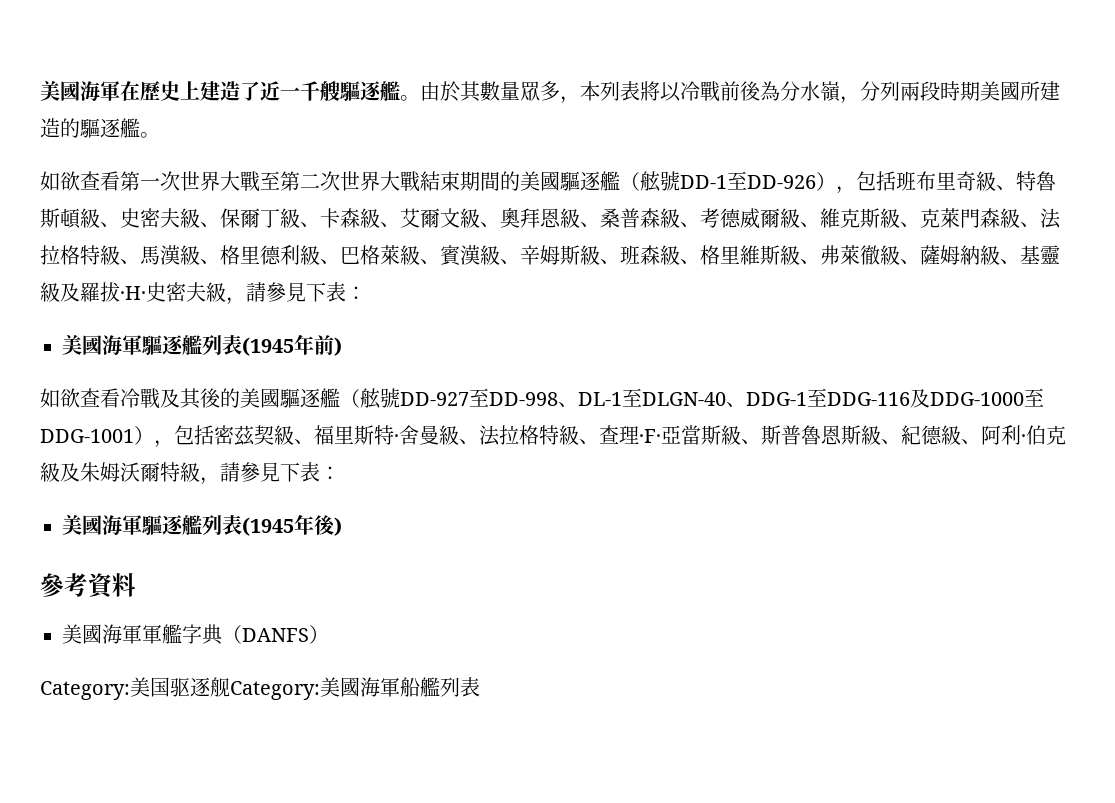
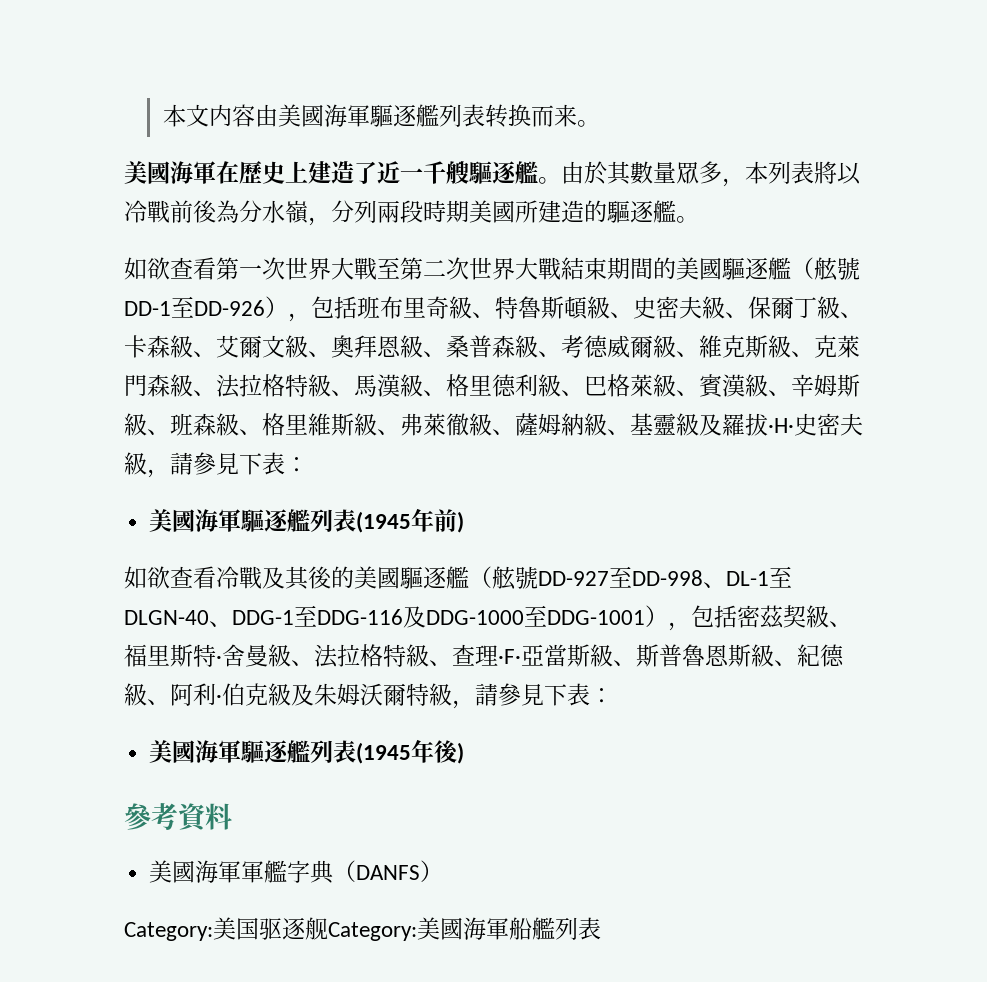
(40, 90) none -> [162,104,600,128] 本文内容由美國海軍驅逐艦列表转换而来。 //

